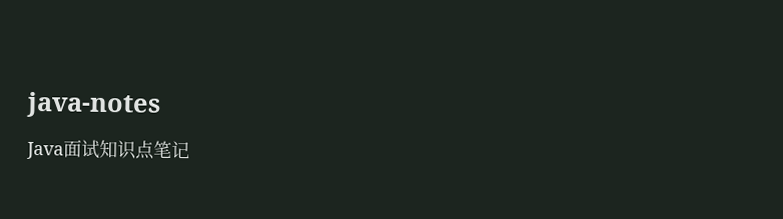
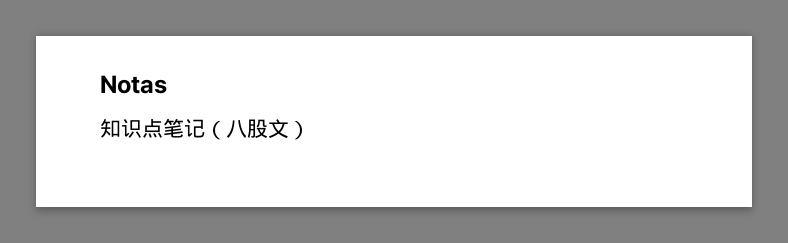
[26,91,161,119] [26,139,190,160] java-notes // Java面试知识点笔记 -> [100,75,167,94] [100,118,310,140] Notas // 知识点笔记（八股文）

